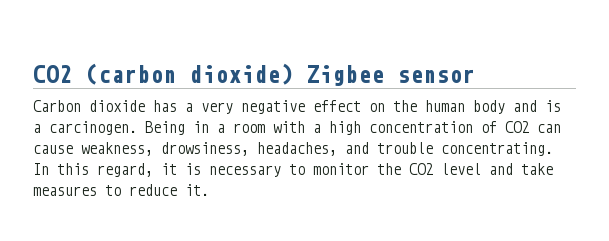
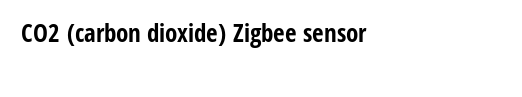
[33,100,561,114] [33,121,561,135] [33,142,553,156] [33,163,553,177] [33,184,209,196] // Carbon dioxide has a very negative effect on the human body and is a carcinogen. Being in a room with a high concentration of CO2 can cause weakness, drowsiness, headaches, and trouble concentrating. In this regard, it is necessary to monitor the CO2 level and take measures to reduce it. -> (368, 35) none

